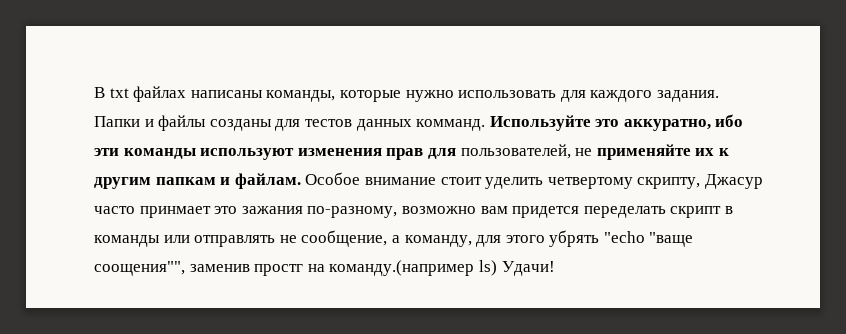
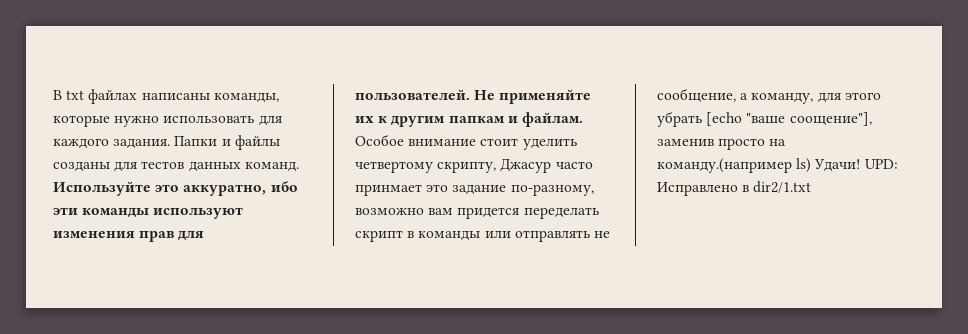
[416,119,486,131] комманд. -> [244,162,299,172] команд.
[460,144,593,159] пользователей, не -> [355,89,496,100] пользователей. Не
[241,206,303,214] зажания -> [452,185,507,195] задание
[549,230,694,247] [94,260,555,276] убрять "echo "ваще соощения"", заменив простг на команду.(например ls) Удачи! -> [657,111,872,127] [657,138,787,150] [657,158,898,173] [657,181,812,196] убрать [echo "ваше соощение"], заменив просто на команду.(например ls) Удачи! UPD: Исправлено в dir2/1.txt

